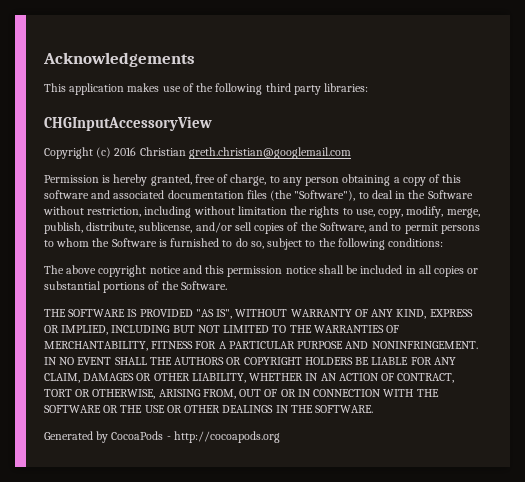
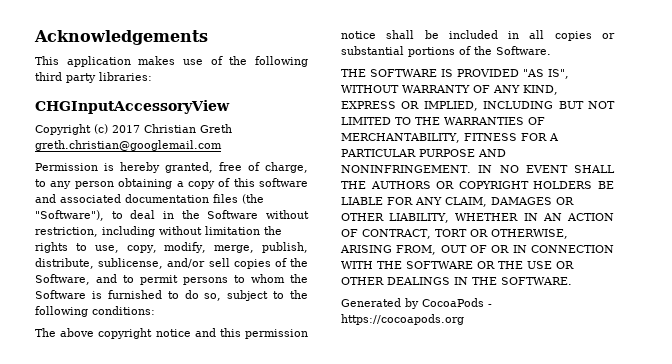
[114,147,186,156] 2016 Christian -> [112,124,232,133] 2017 Christian Greth
[173,431,280,443] http://cocoapods.org -> [341,314,464,325] https://cocoapods.org

